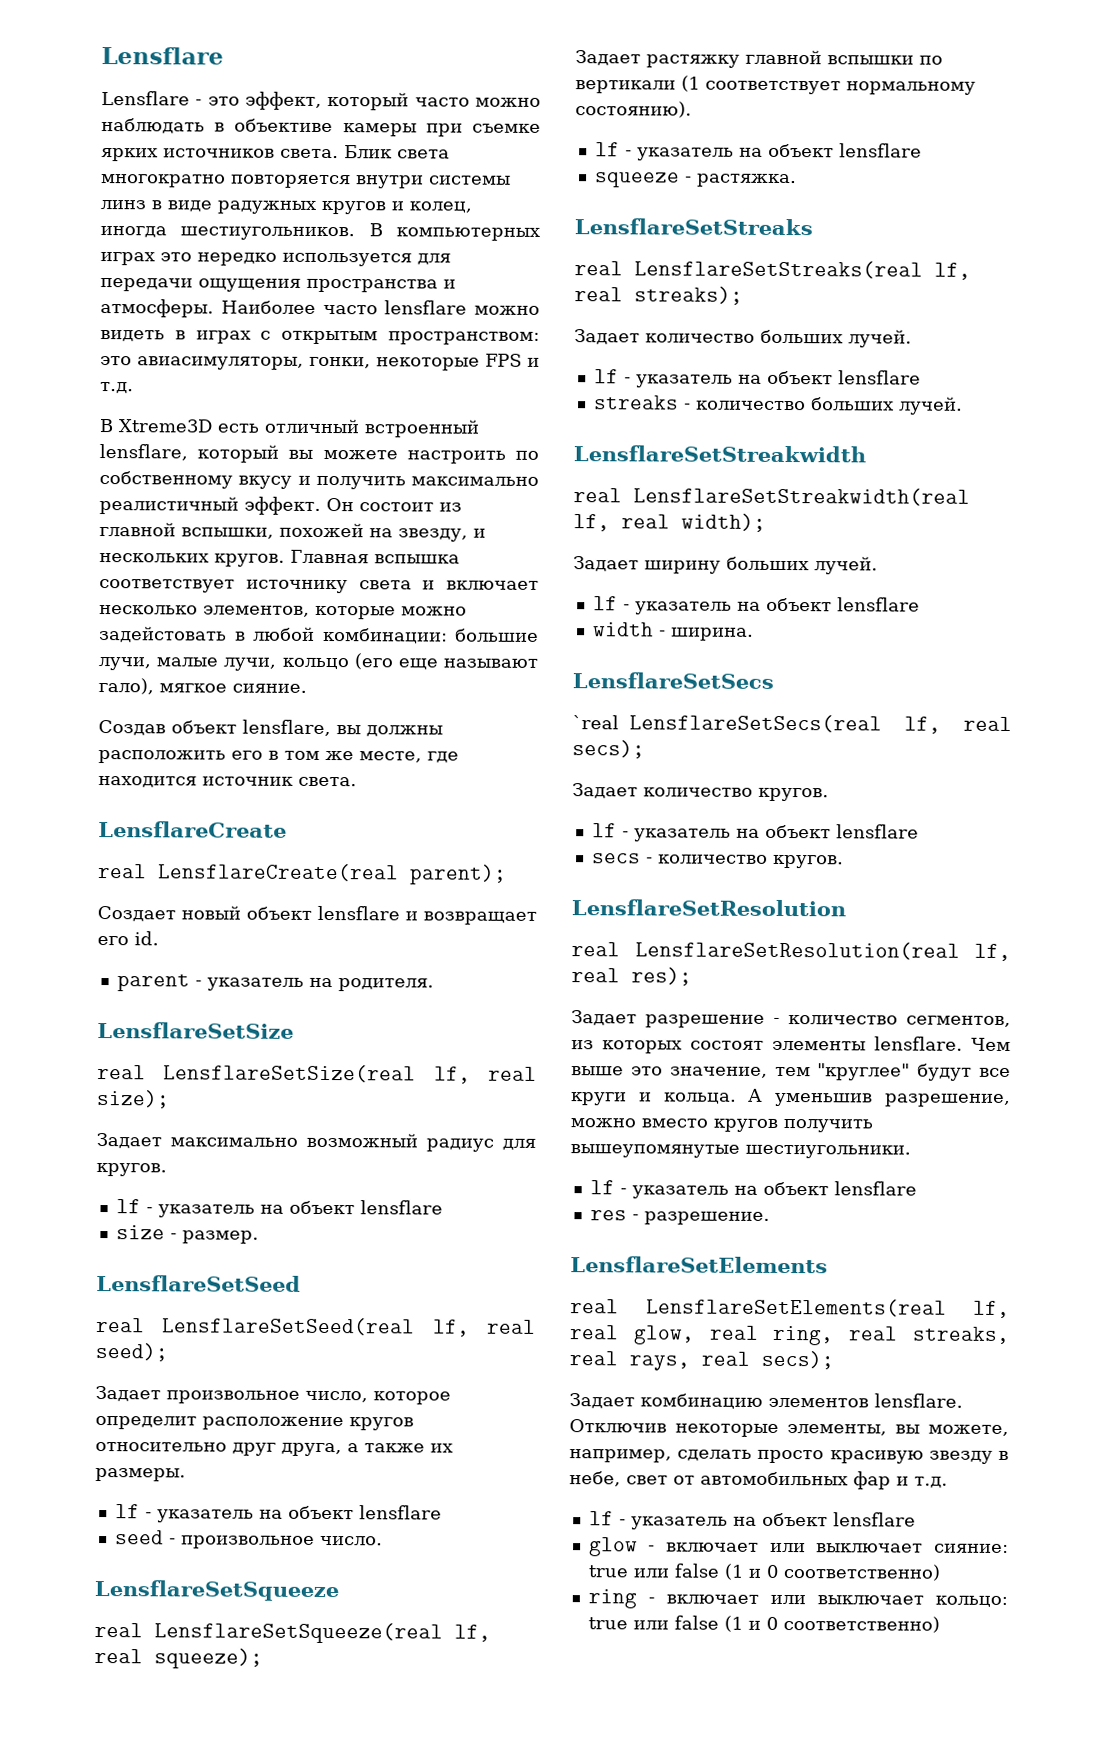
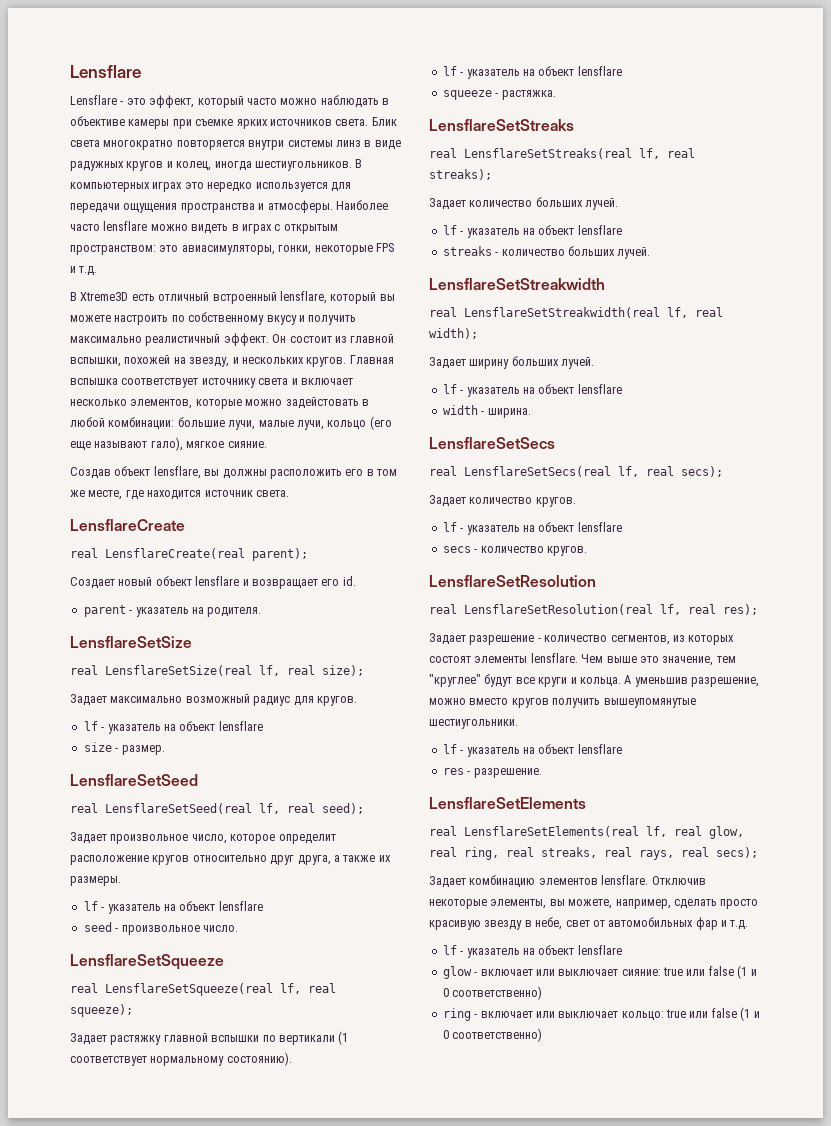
[572,715,619,730] `real -> [429,466,457,476] real

